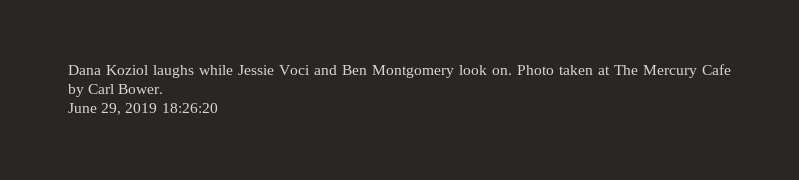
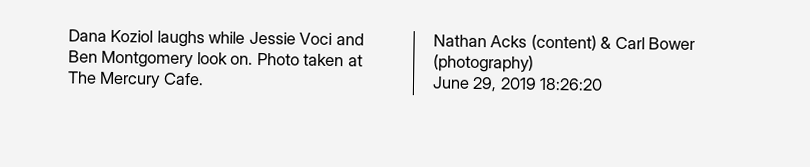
[702,64,731,75] [68,84,164,97] Cafe by Carl Bower. -> [162,72,204,86] [433,34,696,51] [433,54,534,73] Cafe. // Nathan Acks (content) & Carl Bower (photography)

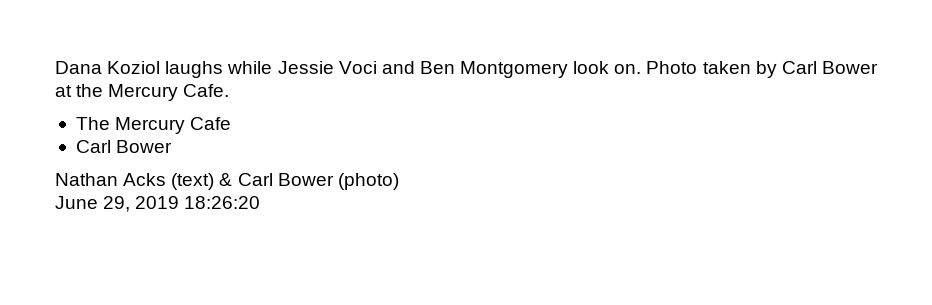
[347,54,363,67] [67,71,204,89] at The Mercury Cafe. -> [755,61,878,78] [55,84,230,101] [75,117,232,134] [75,140,173,153] by Carl Bower at the Mercury Cafe. // The Mercury Cafe // Carl Bower
[530,34,597,51] (content) -> [171,173,215,190] (text)
[433,54,534,73] (photography) -> [337,173,399,190] (photo)

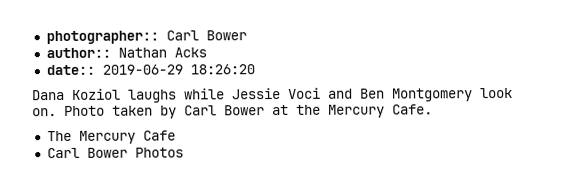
(55, 67) none -> [45,30,247,45] [45,47,207,59] [45,64,255,76] photographer:: Carl Bower // author:: Nathan Acks // date:: 2019-06-29 18:26:20 //
[55,173,399,190] [55,196,261,212] // Nathan Acks (text) & Carl Bower (photo) // June 29, 2019 18:26:20 -> [134,147,184,158] Photos

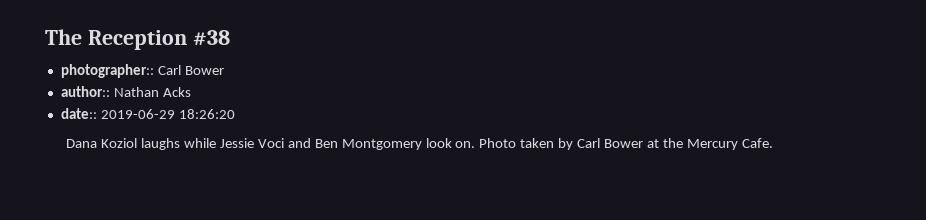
(45, 37) none -> [45,29,230,50] The Reception #38 //
[46,130,176,144] [46,147,184,159] // The Mercury Cafe // Carl Bower Photos -> (773, 143) none

